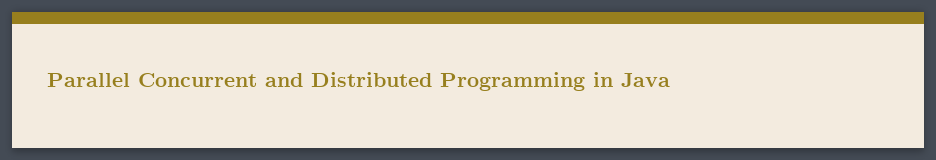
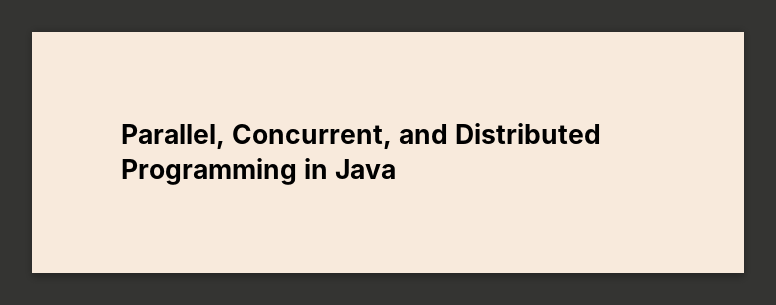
[47,73,257,87] Parallel Concurrent -> [121,124,393,150] Parallel, Concurrent,

